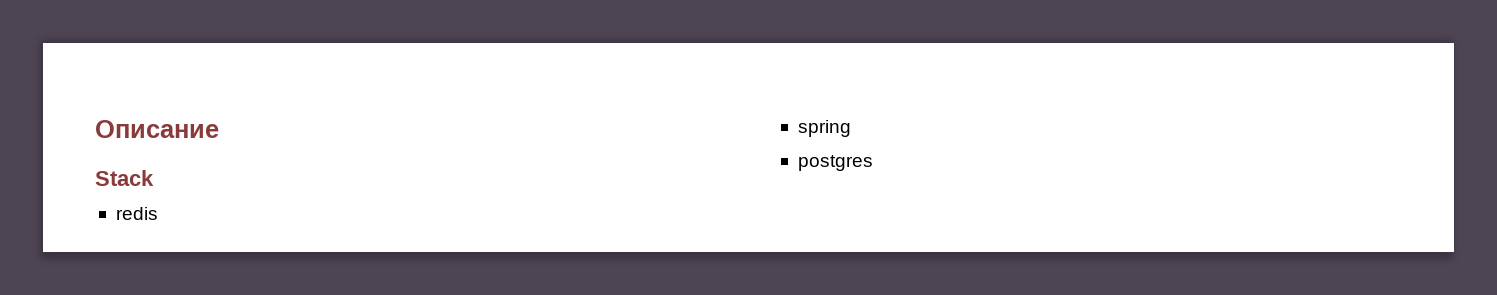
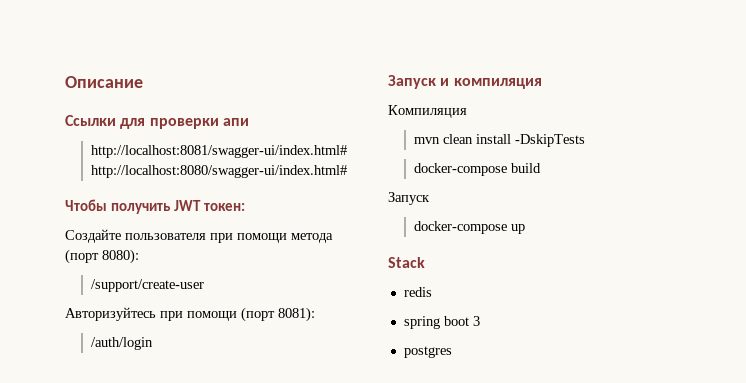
(219, 129) none -> [65,115,249,129] [91,145,348,158] [91,165,348,178] [65,199,245,214] [65,229,333,243] [65,249,139,264] [91,279,205,292] [65,307,315,322] [91,337,154,350] [388,75,542,89] [388,105,467,118] [414,134,586,147] [414,163,542,176] [388,192,430,205] [414,221,526,234] // Ссылки для проверки апи // http://localhost:8081/swagger-ui/index.html# http://localhost:8080/swagger-ui/index.html# // Чтобы получить JWT токен: // Cоздайте пользователя при помощи метода (порт 8080): // /support/create-user // Авторизуйтесь при помощи (порт 8081): // /auth/login // Запуск и компиляция // Компиляция // mvn clean install -DskipTests // docker-compose build // Запуск // docker-compose up
(851, 128) none -> [443,316,480,326] boot 3

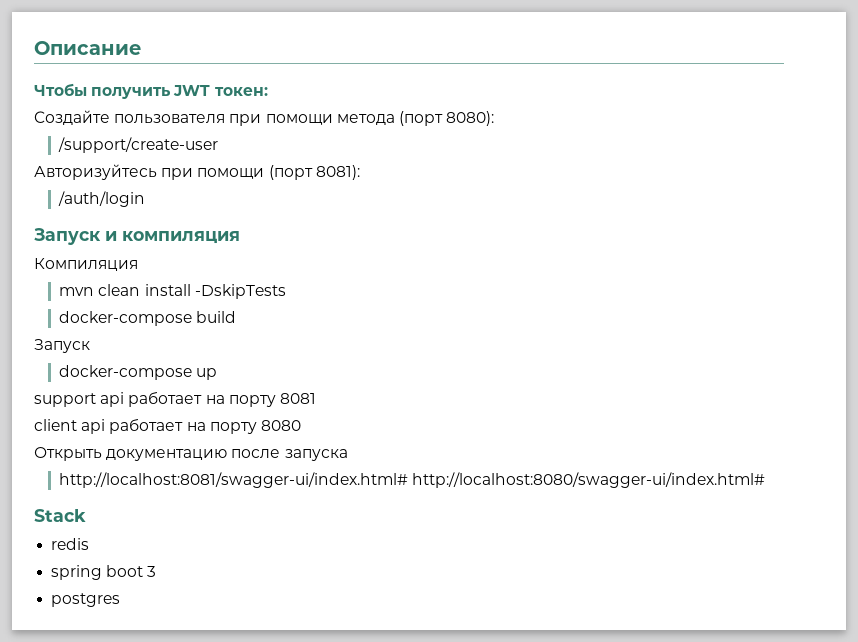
[65,115,249,129] [91,145,348,158] [91,165,348,178] // Ссылки для проверки апи // http://localhost:8081/swagger-ui/index.html# http://localhost:8080/swagger-ui/index.html# -> (142, 48) none
(526, 229) none -> [34,391,316,407] [34,418,301,434] [34,447,348,461] [59,472,766,488] // support api работает на порту 8081 // client api работает на порту 8080 // Открыть документацию после запуска // http://localhost:8081/swagger-ui/index.html# http://localhost:8080/swagger-ui/index.html#

